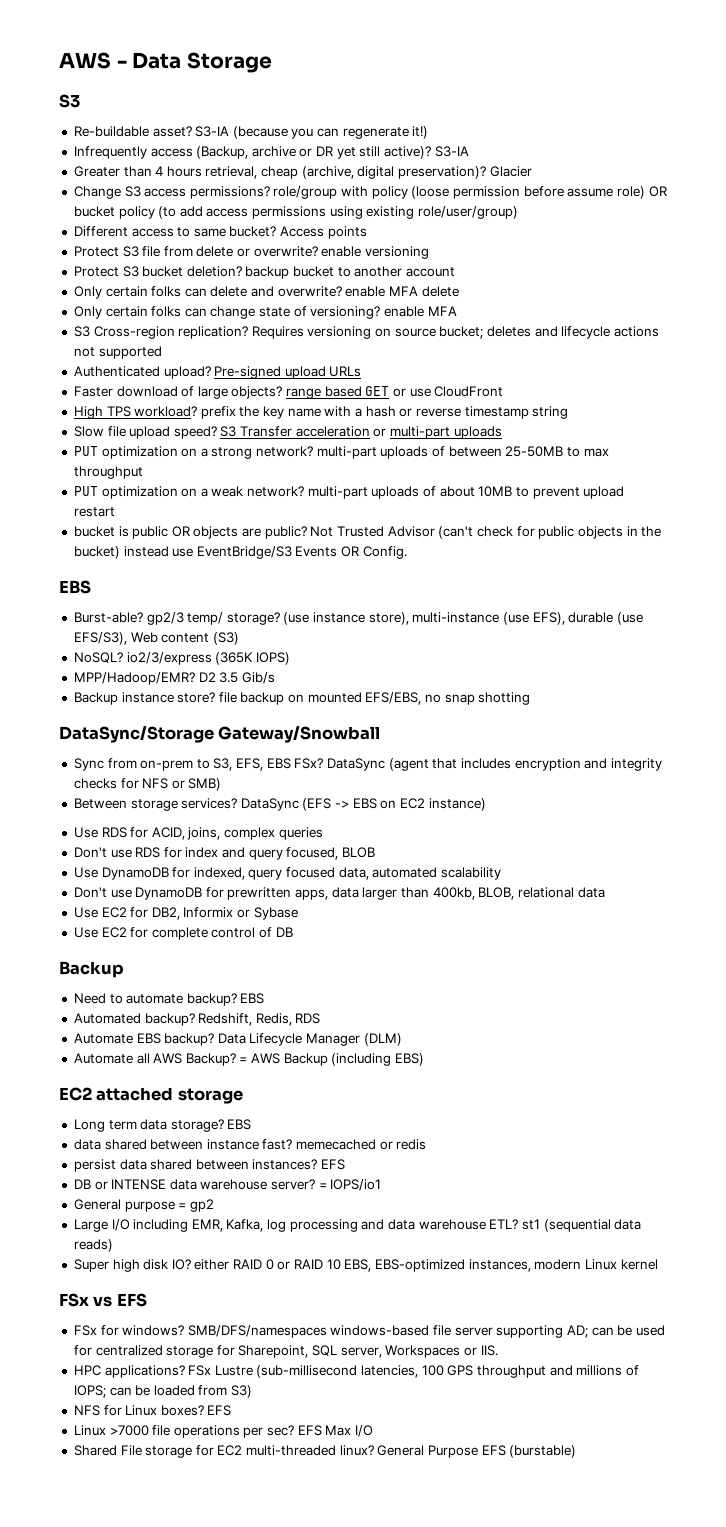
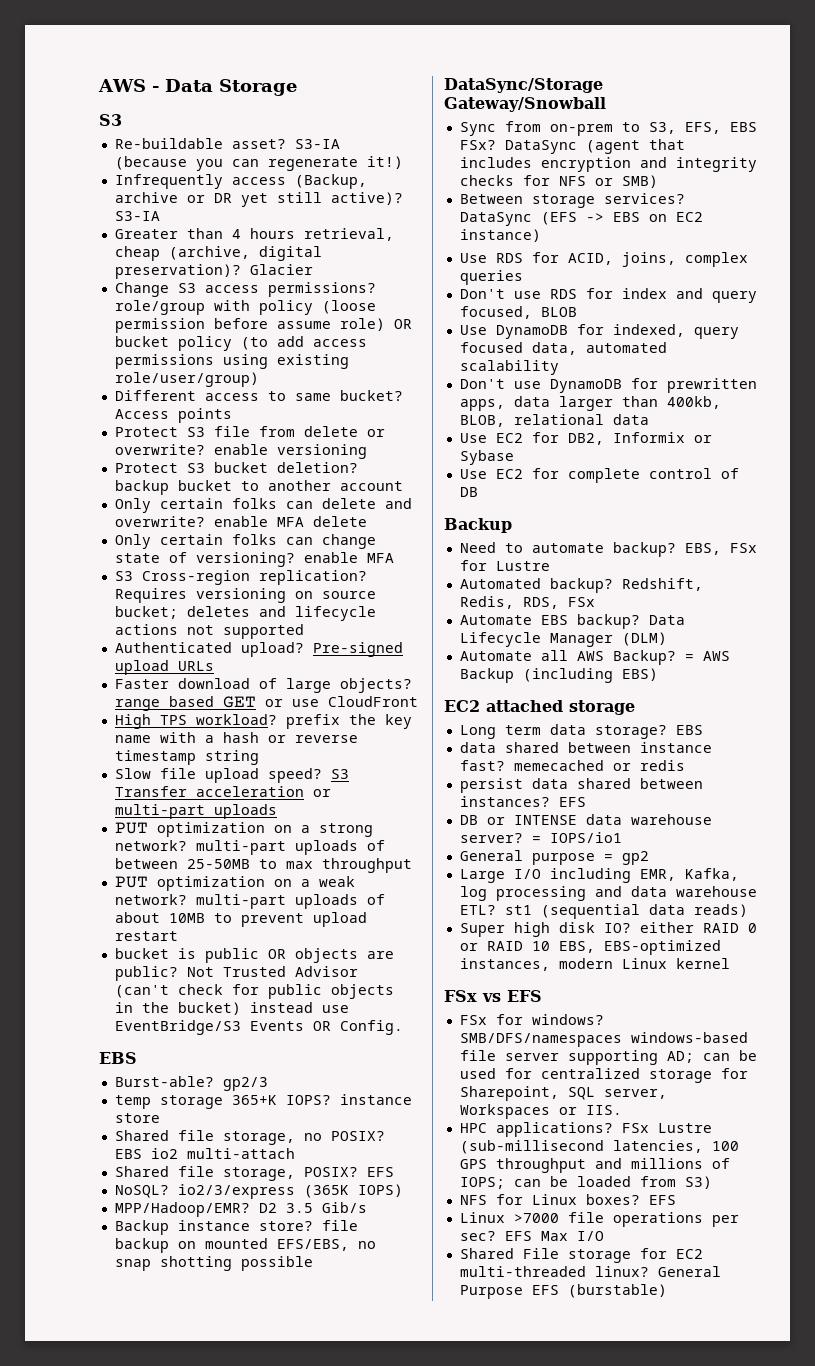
[187,612,643,625] [73,632,239,645] temp/ storage? (use instance store), multi-instance (use EFS), durable (use EFS/S3), Web content (S3) -> [114,1094,412,1109] [114,1113,160,1123] [114,1130,385,1145] [114,1148,295,1159] [114,1166,394,1181] // temp storage 365+K IOPS? instance store // Shared file storage, no POSIX? EBS io2 multi-attach // Shared file storage, POSIX? EFS
(531, 698) none -> [240,1256,313,1271] possible
[240,993,265,1004] EBS -> [684,543,757,555] [459,560,550,571] EBS, FSx for Lustre
[295,1013,321,1024] RDS -> [522,597,595,609] RDS, FSx

